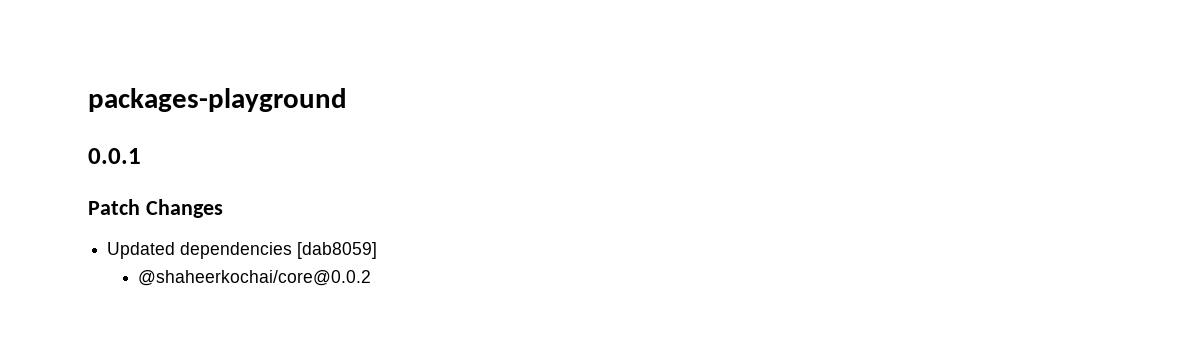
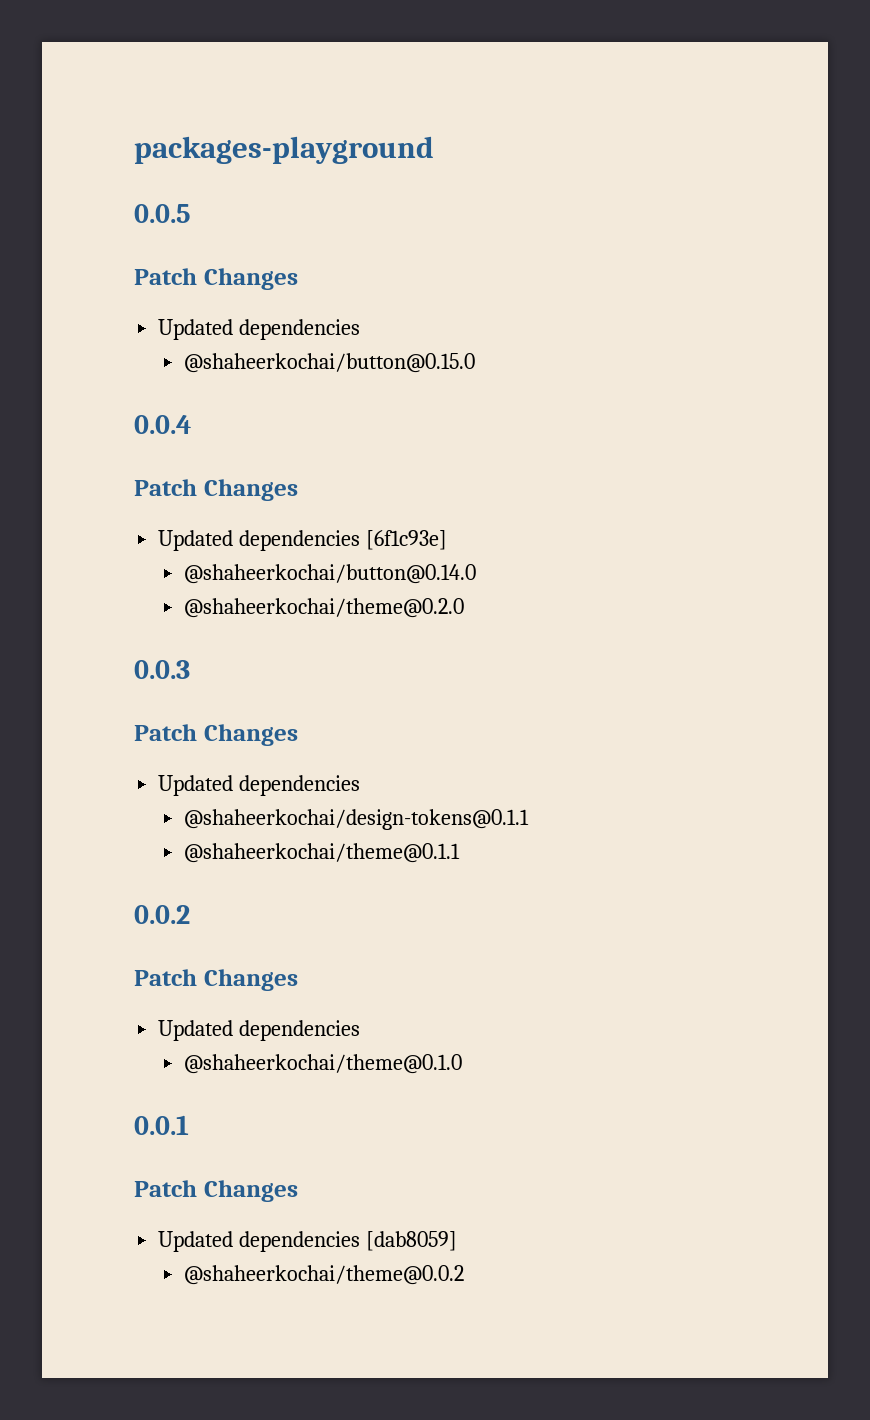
(347, 100) none -> [134,204,191,223] [134,268,298,290] [158,319,361,340] [183,353,475,373] [134,415,191,434] [134,479,298,501] [158,530,448,551] [183,564,476,584] [183,598,464,618] [134,660,190,679] [134,724,298,746] [158,775,361,796] [183,809,529,830] [183,843,460,863] [134,905,190,924] [134,969,298,991] [158,1020,361,1041] [183,1054,462,1074] // 0.0.5 // Patch Changes // Updated dependencies // @shaheerkochai/button@0.15.0 // 0.0.4 // Patch Changes // Updated dependencies [6f1c93e] // @shaheerkochai/button@0.14.0 // @shaheerkochai/theme@0.2.0 // 0.0.3 // Patch Changes // Updated dependencies // @shaheerkochai/design-tokens@0.1.1 // @shaheerkochai/theme@0.1.1 // 0.0.2 // Patch Changes // Updated dependencies // @shaheerkochai/theme@0.1.0
[138,270,372,286] @shaheerkochai/core@0.0.2 -> [183,1265,464,1285] @shaheerkochai/theme@0.0.2

